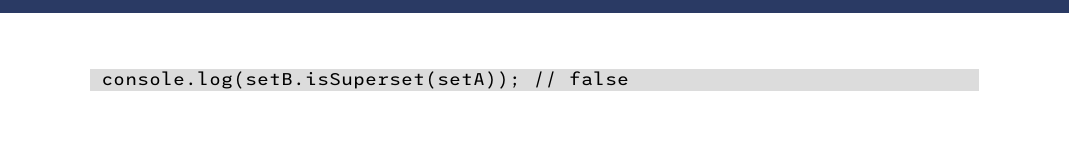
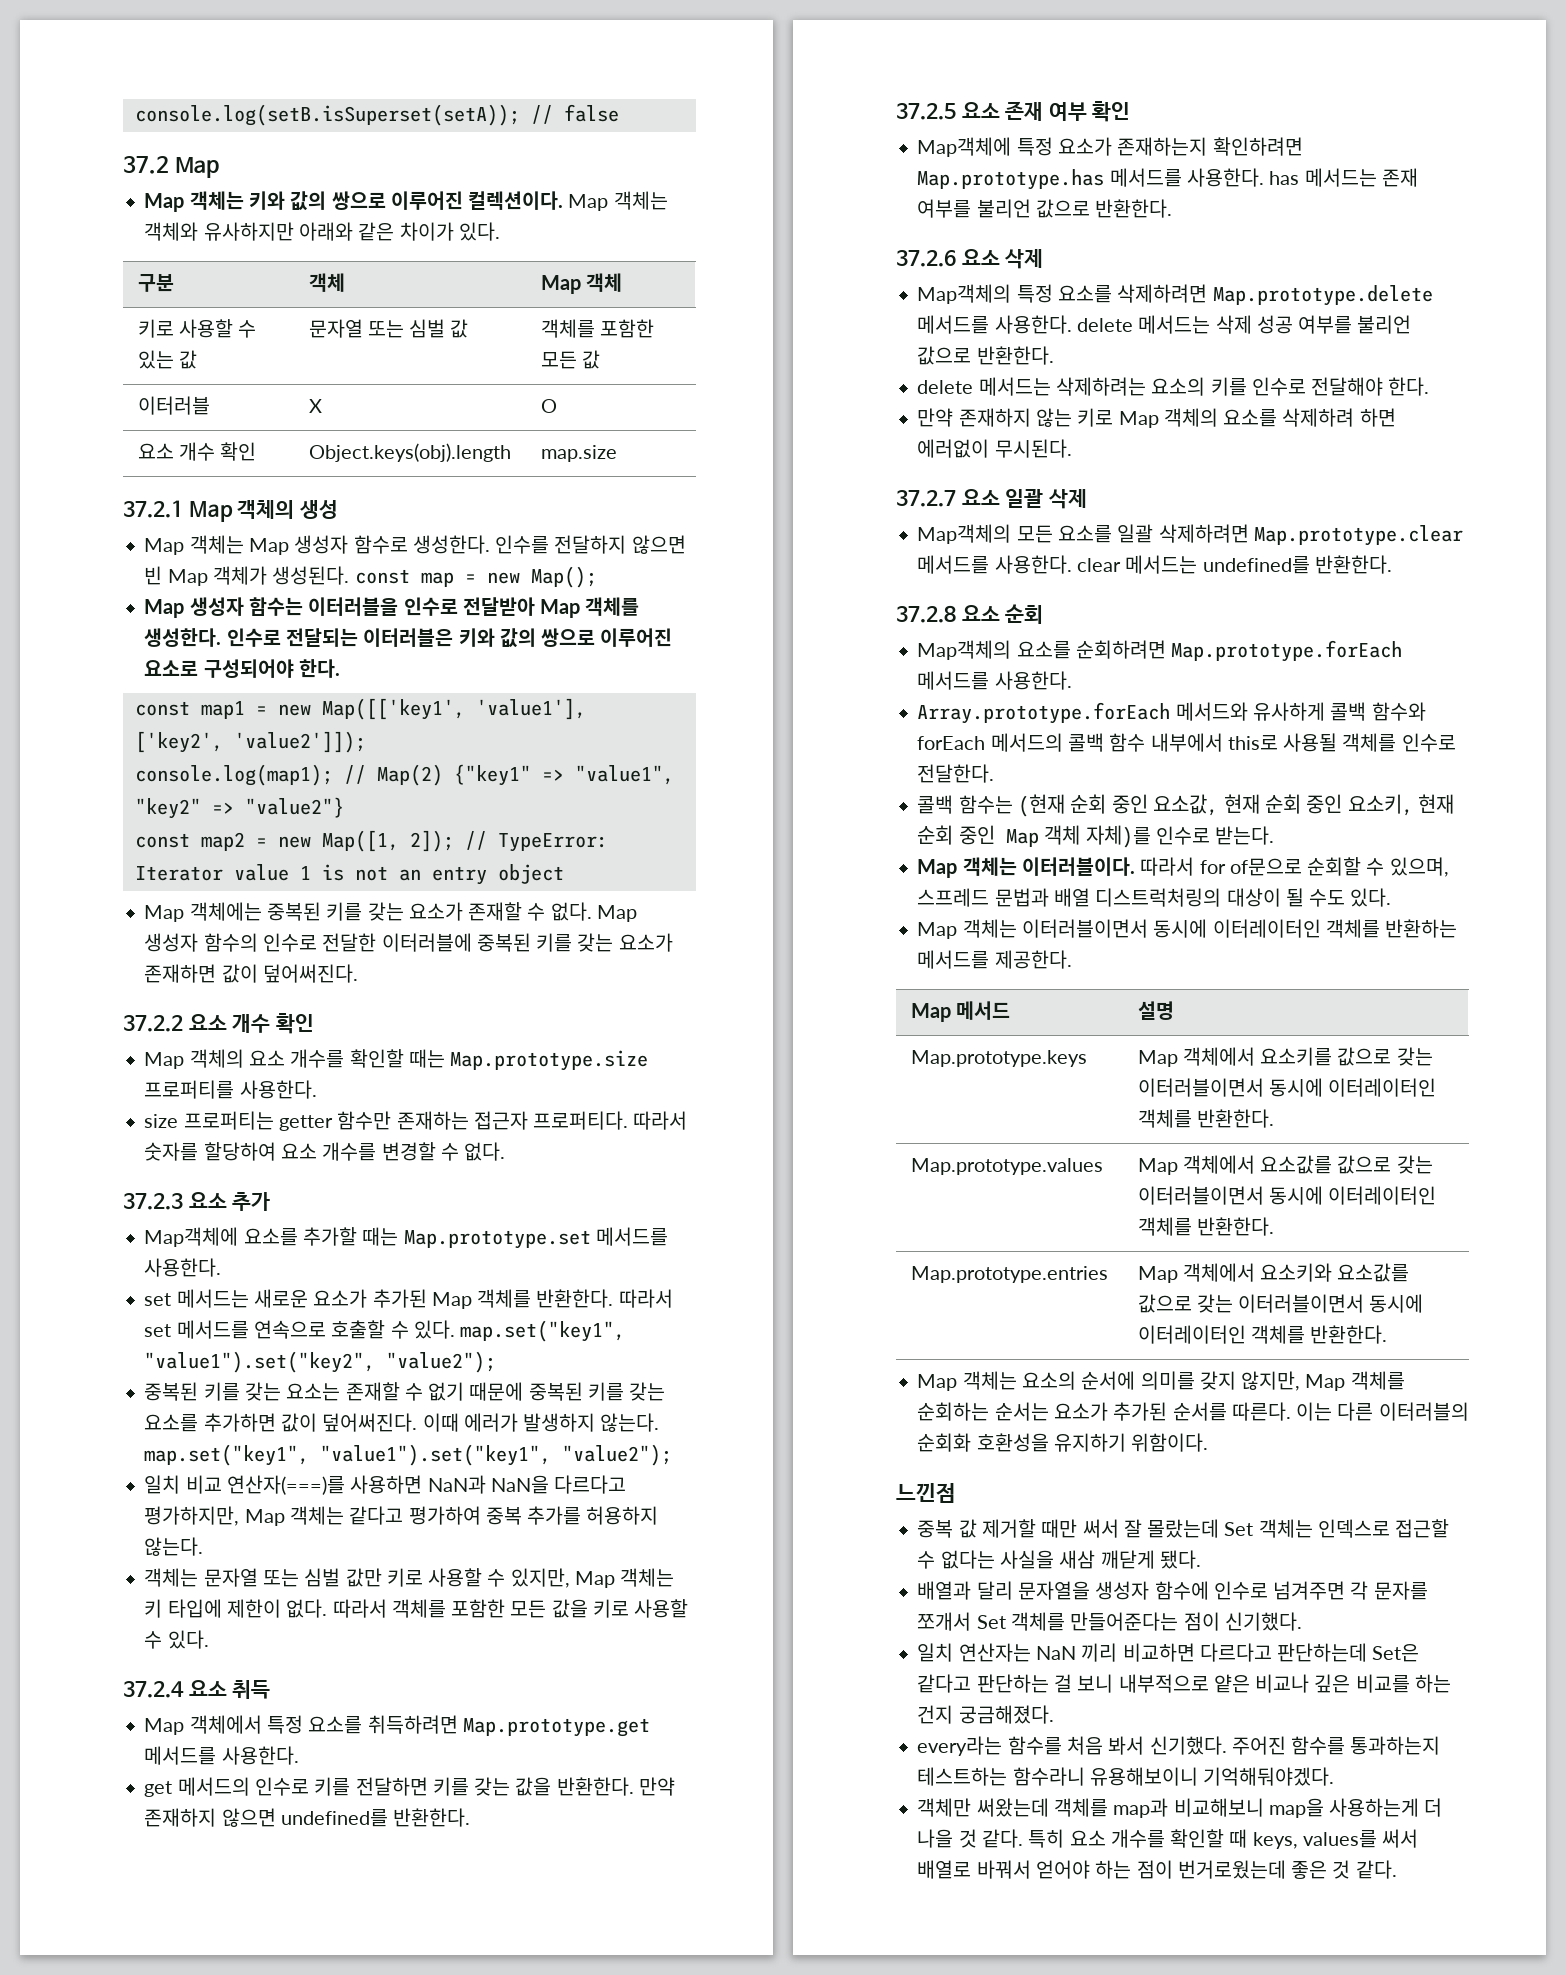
(629, 78) none -> [123,156,219,178] [144,191,668,212] [144,222,500,241] [137,274,174,292] [308,273,345,292] [540,273,622,294] [137,319,257,338] [137,350,197,369] [308,319,469,338] [540,319,654,338] [540,350,600,369] [137,396,210,415] [308,399,322,413] [540,399,557,413] [137,442,257,461] [308,443,511,462] [540,445,617,462] [123,500,338,522] [144,535,686,555] [144,566,597,588] [144,597,640,618] [144,628,673,648] [144,659,340,678] [134,698,586,720] [134,731,366,753] [134,764,674,786] [134,797,344,819] [134,830,608,852] [134,864,564,885] [144,902,637,922] [144,933,673,952] [144,964,358,983] [123,1013,314,1034] [144,1049,649,1071] [144,1080,317,1099] [144,1111,688,1131] [144,1142,506,1161] [123,1192,271,1211] [144,1227,668,1249] [144,1258,222,1277] [144,1289,673,1309] [144,1320,626,1342] [144,1351,497,1373] [144,1382,666,1401] [144,1413,660,1432] [144,1444,673,1466] [144,1475,627,1495] [144,1506,659,1526] [144,1537,204,1556] [144,1568,675,1588] [144,1599,689,1618] [144,1630,209,1649] [123,1680,271,1699] [144,1715,650,1737] [144,1746,299,1765] [144,1777,675,1797] [144,1808,471,1827] [896,101,1131,122] [917,137,1303,157] [917,168,1418,190] [917,199,1173,218] [896,249,1044,269] [917,284,1433,306] [917,315,1412,334] [917,346,1054,365] [917,377,1430,396] [917,408,1396,428] [917,439,1072,458] [896,489,1087,509] [917,524,1463,546] [917,555,1392,574] [896,604,1044,624] [917,640,1403,662] [917,671,1072,690] [917,702,1426,724] [917,733,1456,752] [917,764,995,783] [917,794,1455,817] [917,825,1275,848] [917,857,1449,878] [917,888,1392,907] [917,919,1458,939] [917,950,1072,969] [910,1001,1010,1022] [1137,1001,1174,1020] [910,1050,1087,1067] [1137,1047,1433,1067] [1137,1078,1437,1097] [1137,1109,1274,1128] [910,1158,1103,1175] [1137,1155,1433,1175] [1137,1186,1437,1205] [1137,1217,1274,1236] [910,1266,1108,1283] [1137,1263,1410,1283] [1137,1294,1424,1313] [1137,1325,1388,1344] [917,1371,1405,1391] [917,1402,1469,1421] [917,1433,1209,1452] [896,1483,956,1503] [917,1519,1450,1538] [917,1550,1201,1569] [917,1581,1428,1600] [917,1612,1302,1631] [917,1643,1420,1662] [917,1674,1451,1693] [917,1705,1054,1724] [917,1736,1441,1756] [917,1767,1335,1786] [917,1798,1443,1818] [917,1829,1419,1849] [917,1860,1397,1879] // 37.2 Map // Map 객체는 키와 값의 쌍으로 이루어진 컬렉션이다. Map 객체는 객체와 유사하지만 아래와 같은 차이가 있다. // 구분 | 객체 | Map 객체 // 키로 사용할 수 있는 값 | 문자열 또는 심벌 값 | 객체를 포함한 모든 값 // 이터러블 | X | O // 요소 개수 확인 | Object.keys(obj).length | map.size // 37.2.1 Map 객체의 생성 // Map 객체는 Map 생성자 함수로 생성한다. 인수를 전달하지 않으면 빈 Map 객체가 생성된다. const map = new Map(); // Map 생성자 함수는 이터러블을 인수로 전달받아 Map 객체를 생성한다. 인수로 전달되는 이터러블은 키와 값의 쌍으로 이루어진 요소로 구성되어야 한다. // const map1 = new Map([['key1', 'value1'], ['key2', 'value2']]); // console.log(map1); // Map(2) {"key1" => "value1", "key2" => "value2"} // const map2 = new Map([1, 2]); // TypeError: Iterator value 1 is not an entry object // Map 객체에는 중복된 키를 갖는 요소가 존재할 수 없다. Map 생성자 함수의 인수로 전달한 이터러블에 중복된 키를 갖는 요소가 존재하면 값이 덮어써진다. // 37.2.2 요소 개수 확인 // Map 객체의 요소 개수를 확인할 때는 Map.prototype.size 프로퍼티를 사용한다. // size 프로퍼티는 getter 함수만 존재하는 접근자 프로퍼티다. 따라서 숫자를 할당하여 요소 개수를 변경할 수 없다. // 37.2.3 요소 추가 // Map객체에 요소를 추가할 때는 Map.prototype.set 메서드를 사용한다. // set 메서드는 새로운 요소가 추가된 Map 객체를 반환한다. 따라서 set 메서드를 연속으로 호출할 수 있다. map.set("key1", "value1").set("key2", "value2"); // 중복된 키를 갖는 요소는 존재할 수 없기 때문에 중복된 키를 갖는 요소를 추가하면 값이 덮어써진다. 이때 에러가 발생하지 않는다. map.set("key1", "value1").set("key1", "value2"); // 일치 비교 연산자(===)를 사용하면 NaN과 NaN을 다르다고 평가하지만, Map 객체는 같다고 평가하여 중복 추가를 허용하지 않는다. // 객체는 문자열 또는 심벌 값만 키로 사용할 수 있지만, Map 객체는 키 타입에 제한이 없다. 따라서 객체를 포함한 모든 값을 키로 사용할 수 있다. // 37.2.4 요소 취득 // Map 객체에서 특정 요소를 취득하려면 Map.prototype.get 메서드를 사용한다. // get 메서드의 인수로 키를 전달하면 키를 갖는 값을 반환한다. 만약 존재하지 않으면 undefined를 반환한다. // 37.2.5 요소 존재 여부 확인 // Map객체에 특정 요소가 존재하는지 확인하려면 Map.prototype.has 메서드를 사용한다. has 메서드는 존재 여부를 불리언 값으로 반환한다. // 37.2.6 요소 삭제 // Map객체의 특정 요소를 삭제하려면 Map.prototype.delete 메서드를 사용한다. delete 메서드는 삭제 성공 여부를 불리언 값으로 반환한다. // delete 메서드는 삭제하려는 요소의 키를 인수로 전달해야 한다. // 만약 존재하지 않는 키로 Map 객체의 요소를 삭제하려 하면 에러없이 무시된다. // 37.2.7 요소 일괄 삭제 // Map객체의 모든 요소를 일괄 삭제하려면 Map.prototype.clear 메서드를 사용한다. clear 메서드는 undefined를 반환한다. // 37.2.8 요소 순회 // Map객체의 요소를 순회하려면 Map.prototype.forEach 메서드를 사용한다. // Array.prototype.forEach 메서드와 유사하게 콜백 함수와 forEach 메서드의 콜백 함수 내부에서 this로 사용될 객체를 인수로 전달한다. // 콜백 함수는 (현재 순회 중인 요소값, 현재 순회 중인 요소키, 현재 순회 중인 Map 객체 자체)를 인수로 받는다. // Map 객체는 이터러블이다. 따라서 for of문으로 순회할 수 있으며, 스프레드 문법과 배열 디스트럭처링의 대상이 될 수도 있다. // Map 객체는 이터러블이면서 동시에 이터레이터인 객체를 반환하는 메서드를 제공한다. // Map 메서드 | 설명 // Map.prototype.keys | Map 객체에서 요소키를 값으로 갖는 이터러블이면서 동시에 이터레이터인 객체를 반환한다. // Map.prototype.values | Map 객체에서 요소값를 값으로 갖는 이터러블이면서 동시에 이터레이터인 객체를 반환한다. // Map.prototype.entries | Map 객체에서 요소키와 요소값를 값으로 갖는 이터러블이면서 동시에 이터레이터인 객체를 반환한다. // Map 객체는 요소의 순서에 의미를 갖지 않지만, Map 객체를 순회하는 순서는 요소가 추가된 순서를 따른다. 이는 다른 이터러블의 순회화 호환성을 유지하기 위함이다. // 느낀점 // 중복 값 제거할 때만 써서 잘 몰랐는데 Set 객체는 인덱스로 접근할 수 없다는 사실을 새삼 깨닫게 됐다. // 배열과 달리 문자열을 생성자 함수에 인수로 넘겨주면 각 문자를 쪼개서 Set 객체를 만들어준다는 점이 신기했다. // 일치 연산자는 NaN 끼리 비교하면 다르다고 판단하는데 Set은 같다고 판단하는 걸 보니 내부적으로 얕은 비교나 깊은 비교를 하는 건지 궁금해졌다. // every라는 함수를 처음 봐서 신기했다. 주어진 함수를 통과하는지 테스트하는 함수라니 유용해보이니 기억해둬야겠다. // 객체만 써왔는데 객체를 map과 비교해보니 map을 사용하는게 더 나을 것 같다. 특히 요소 개수를 확인할 때 keys, values를 써서 배열로 바꿔서 얻어야 하는 점이 번거로웠는데 좋은 것 같다.

